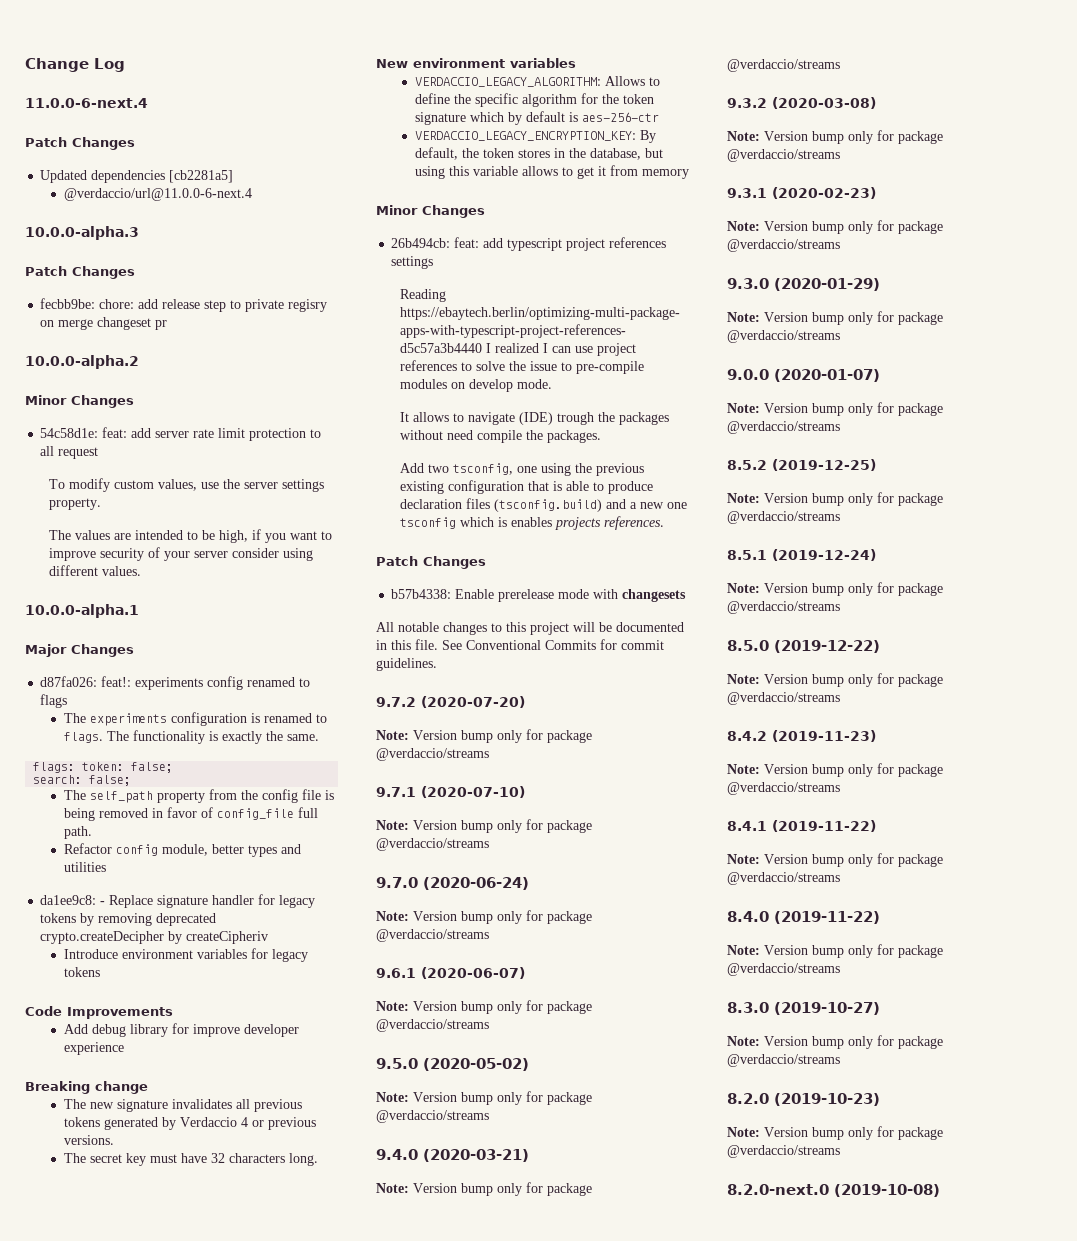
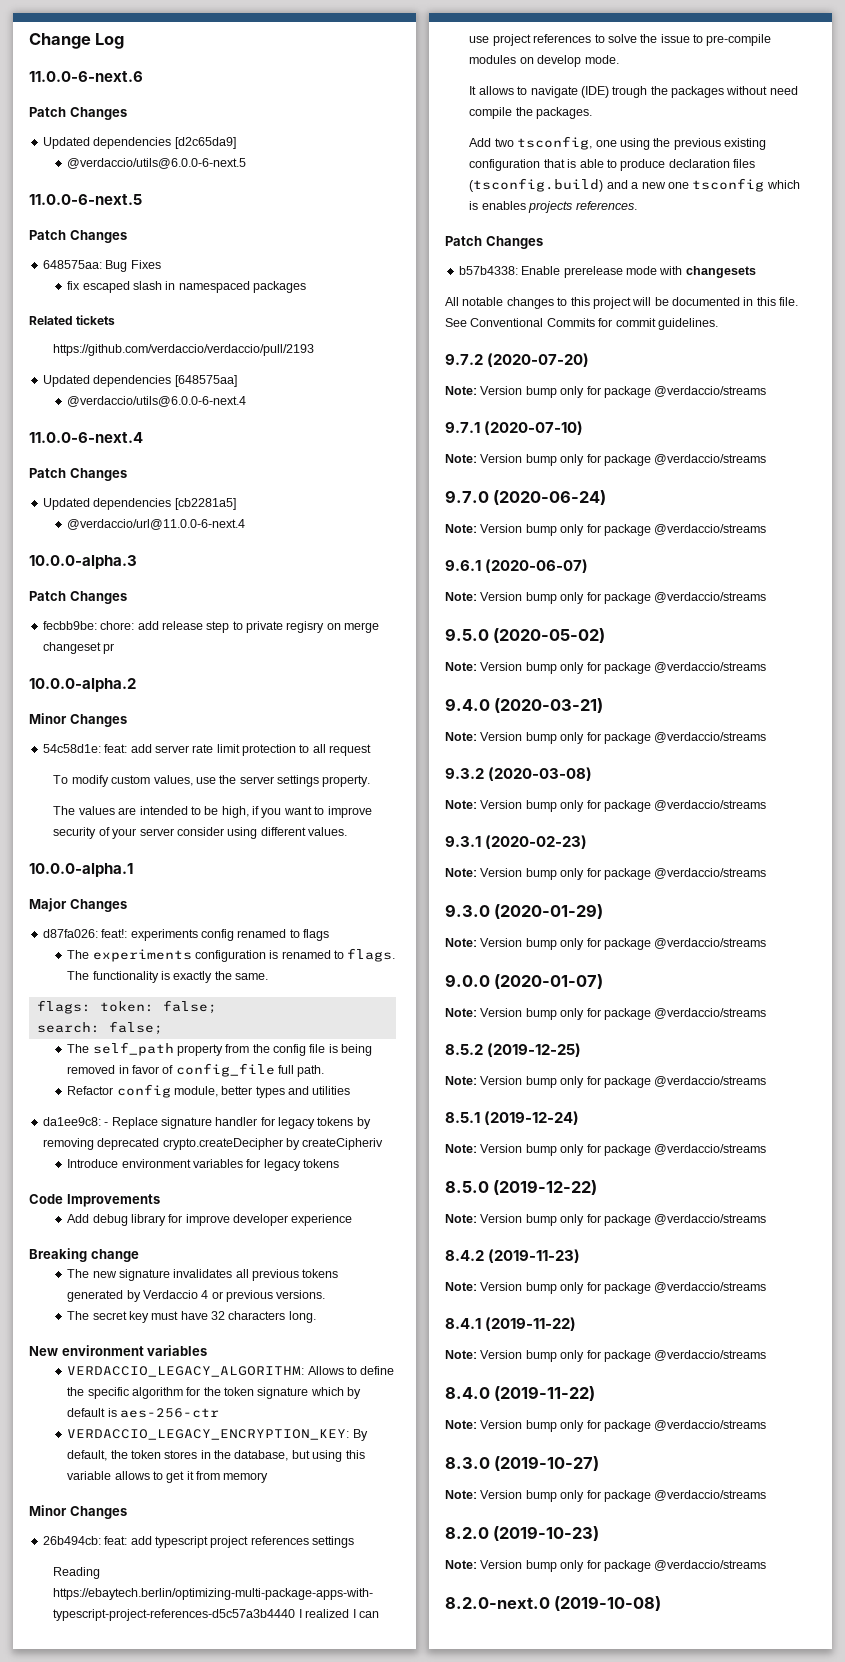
(125, 65) none -> [29,71,143,82] [29,107,127,120] [42,137,236,149] [67,158,247,169] [29,194,142,205] [29,230,127,243] [42,260,161,272] [67,281,307,293] [29,315,116,325] [53,344,315,356] [42,375,237,387] [67,396,247,407] // 11.0.0-6-next.6 // Patch Changes // Updated dependencies [d2c65da9] // @verdaccio/utils@6.0.0-6-next.5 // 11.0.0-6-next.5 // Patch Changes // 648575aa: Bug Fixes // fix escaped slash in namespaced packages // Related tickets // https://github.com/verdaccio/verdaccio/pull/2193 // Updated dependencies [648575aa] // @verdaccio/utils@6.0.0-6-next.4

